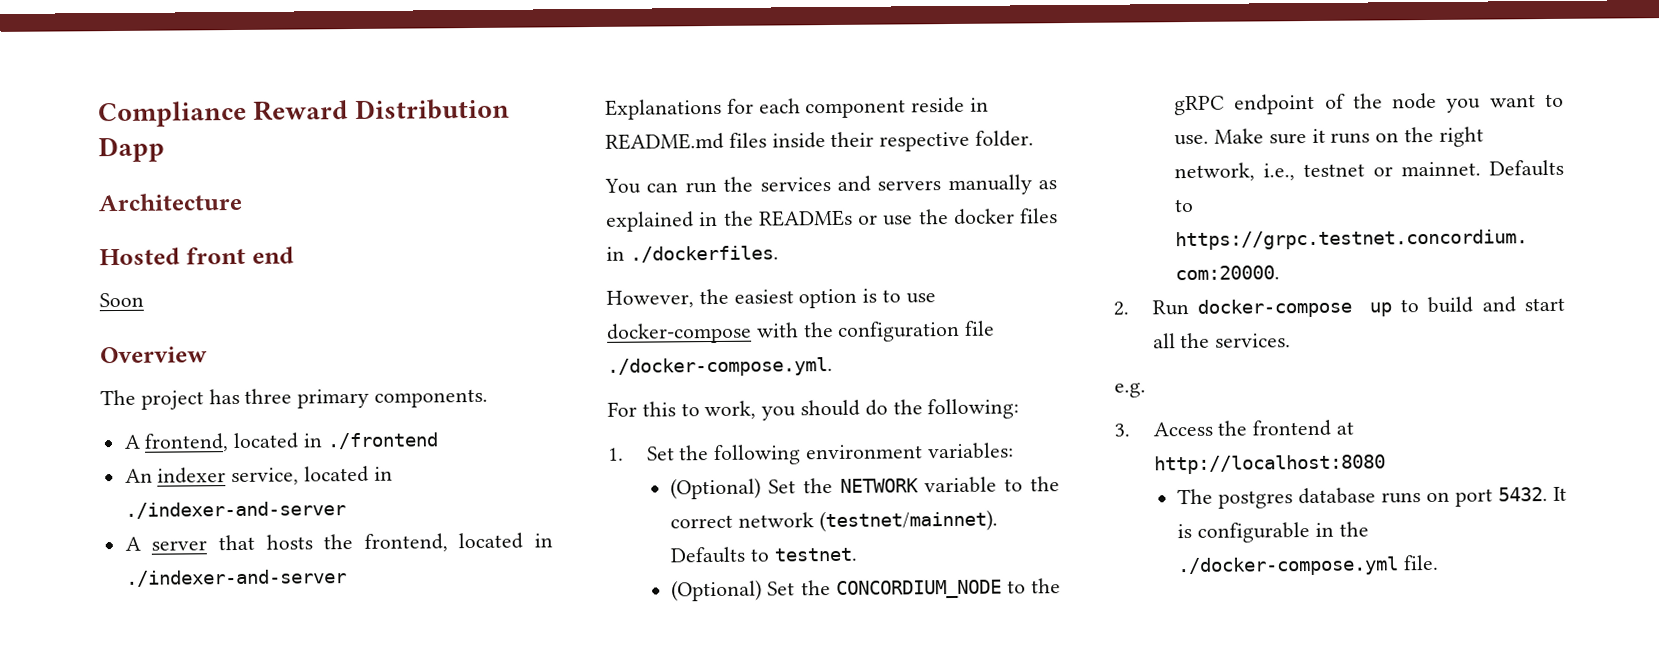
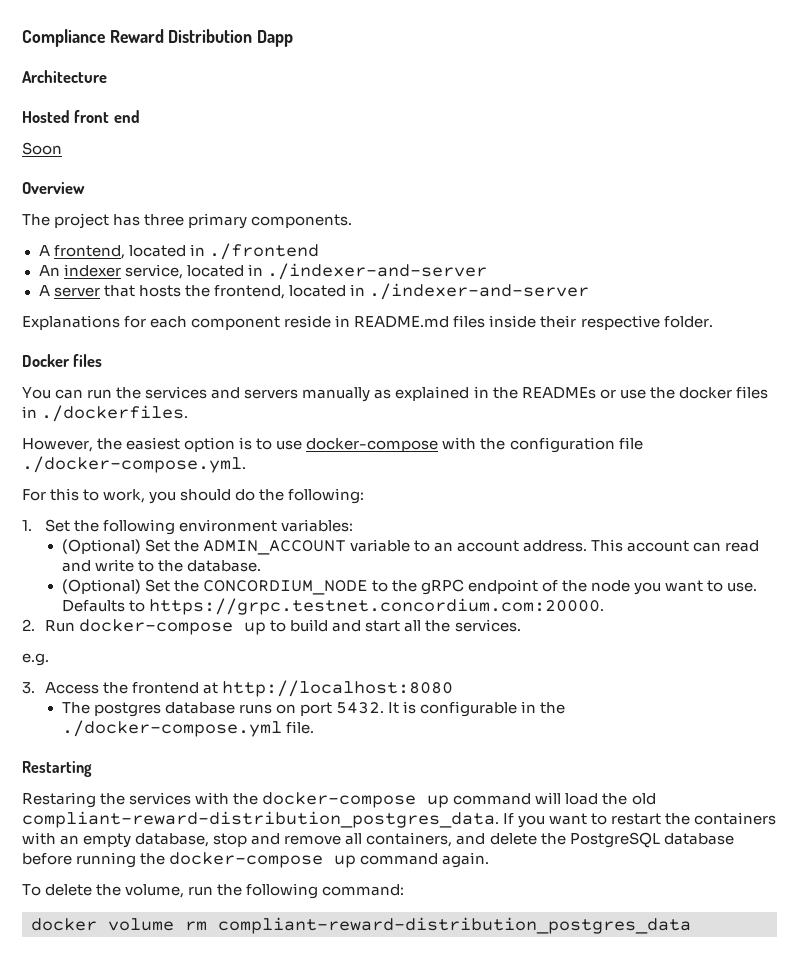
(1035, 138) none -> [22,354,103,367] // Docker files
[839,478,919,493] NETWORK -> [202,540,346,555] ADMIN_ACCOUNT
[1030,476,1060,492] [670,509,998,533] [670,546,857,564] the correct network (testnet/mainnet). Defaults to testnet. -> [433,539,760,552] [61,559,261,572] an account address. This account can read and write to the database.
[1214,126,1484,147] [1174,161,1482,182] Make sure it runs on the right network, i.e., testnet or mainnet. -> (758, 587) none
(1440, 562) none -> [22,761,92,777] [22,792,656,808] [22,811,777,828] [22,832,734,848] [22,852,490,868] [22,883,405,899] [31,917,691,934] // Restarting // Restaring the services with the docker-compose up command will load the old compliant-reward-distribution_postgres_data. If you want to restart the containers with an empty database, stop and remove all containers, and delete the PostgreSQL database before running the docker-compose up command again. // To delete the volume, run the following command: // docker volume rm compliant-reward-distribution_postgres_data

